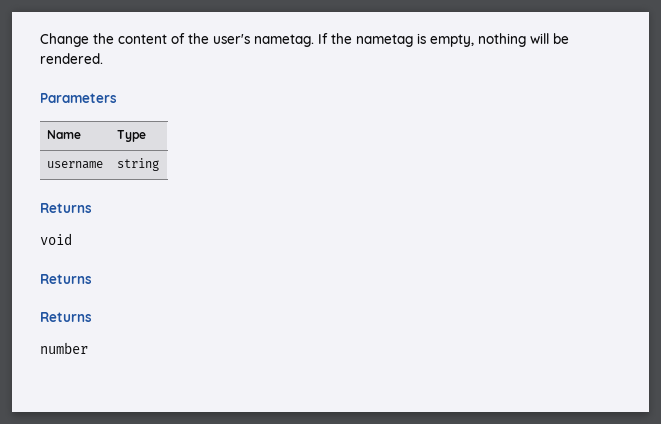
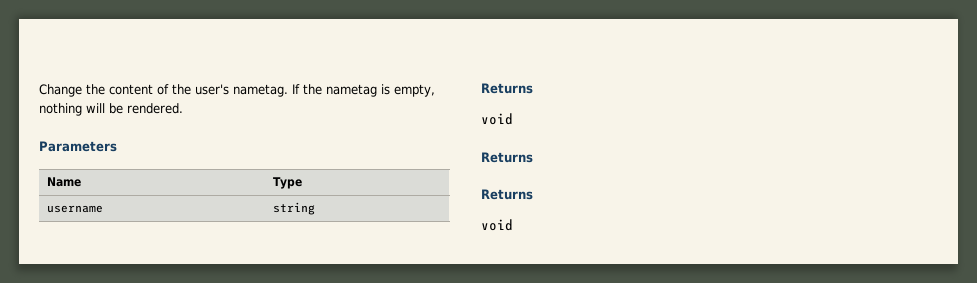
[40,342,88,354] number -> [481,219,513,231] void

